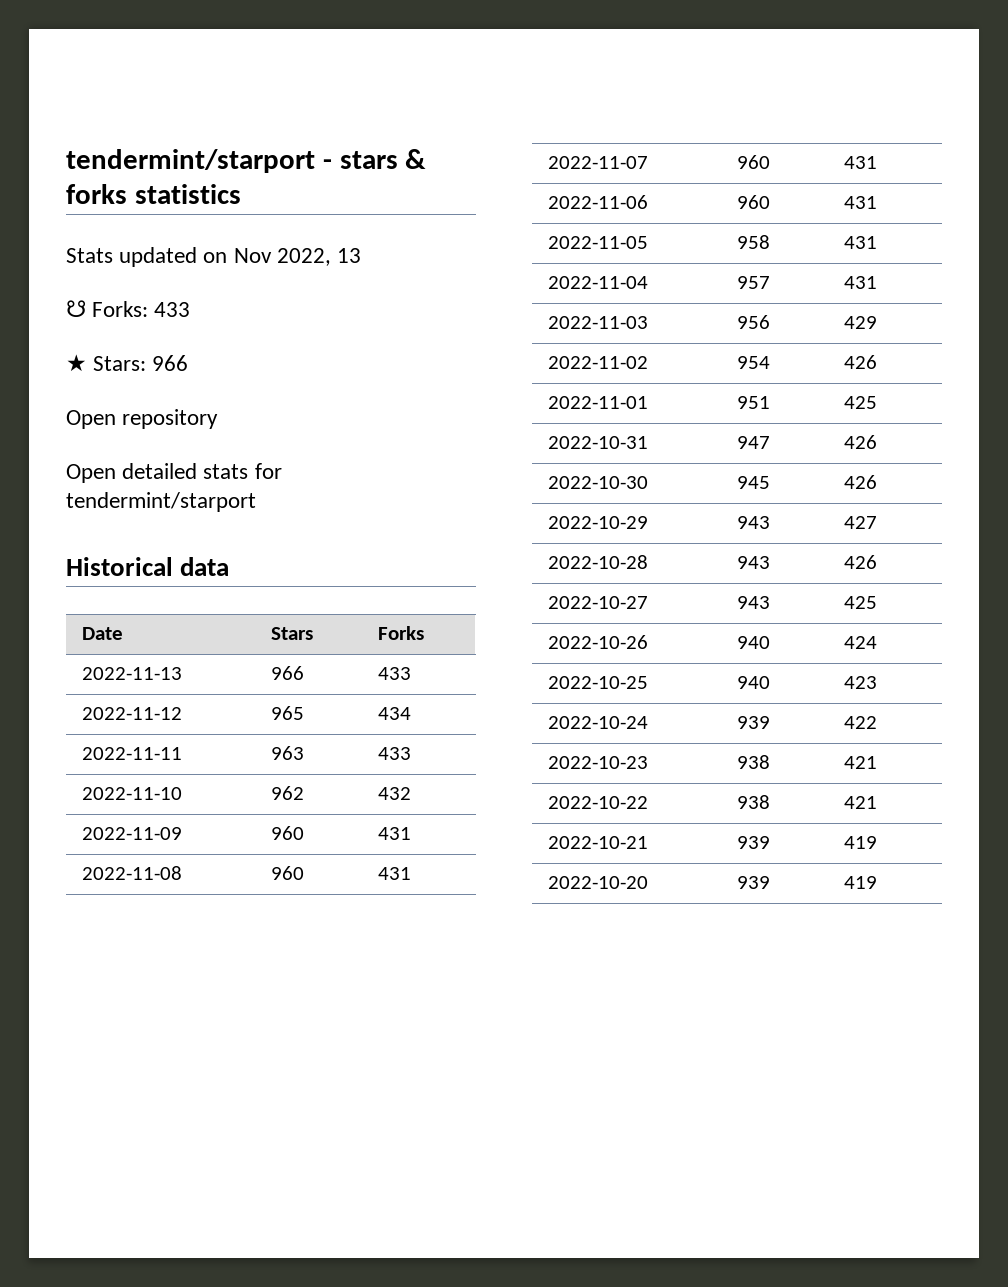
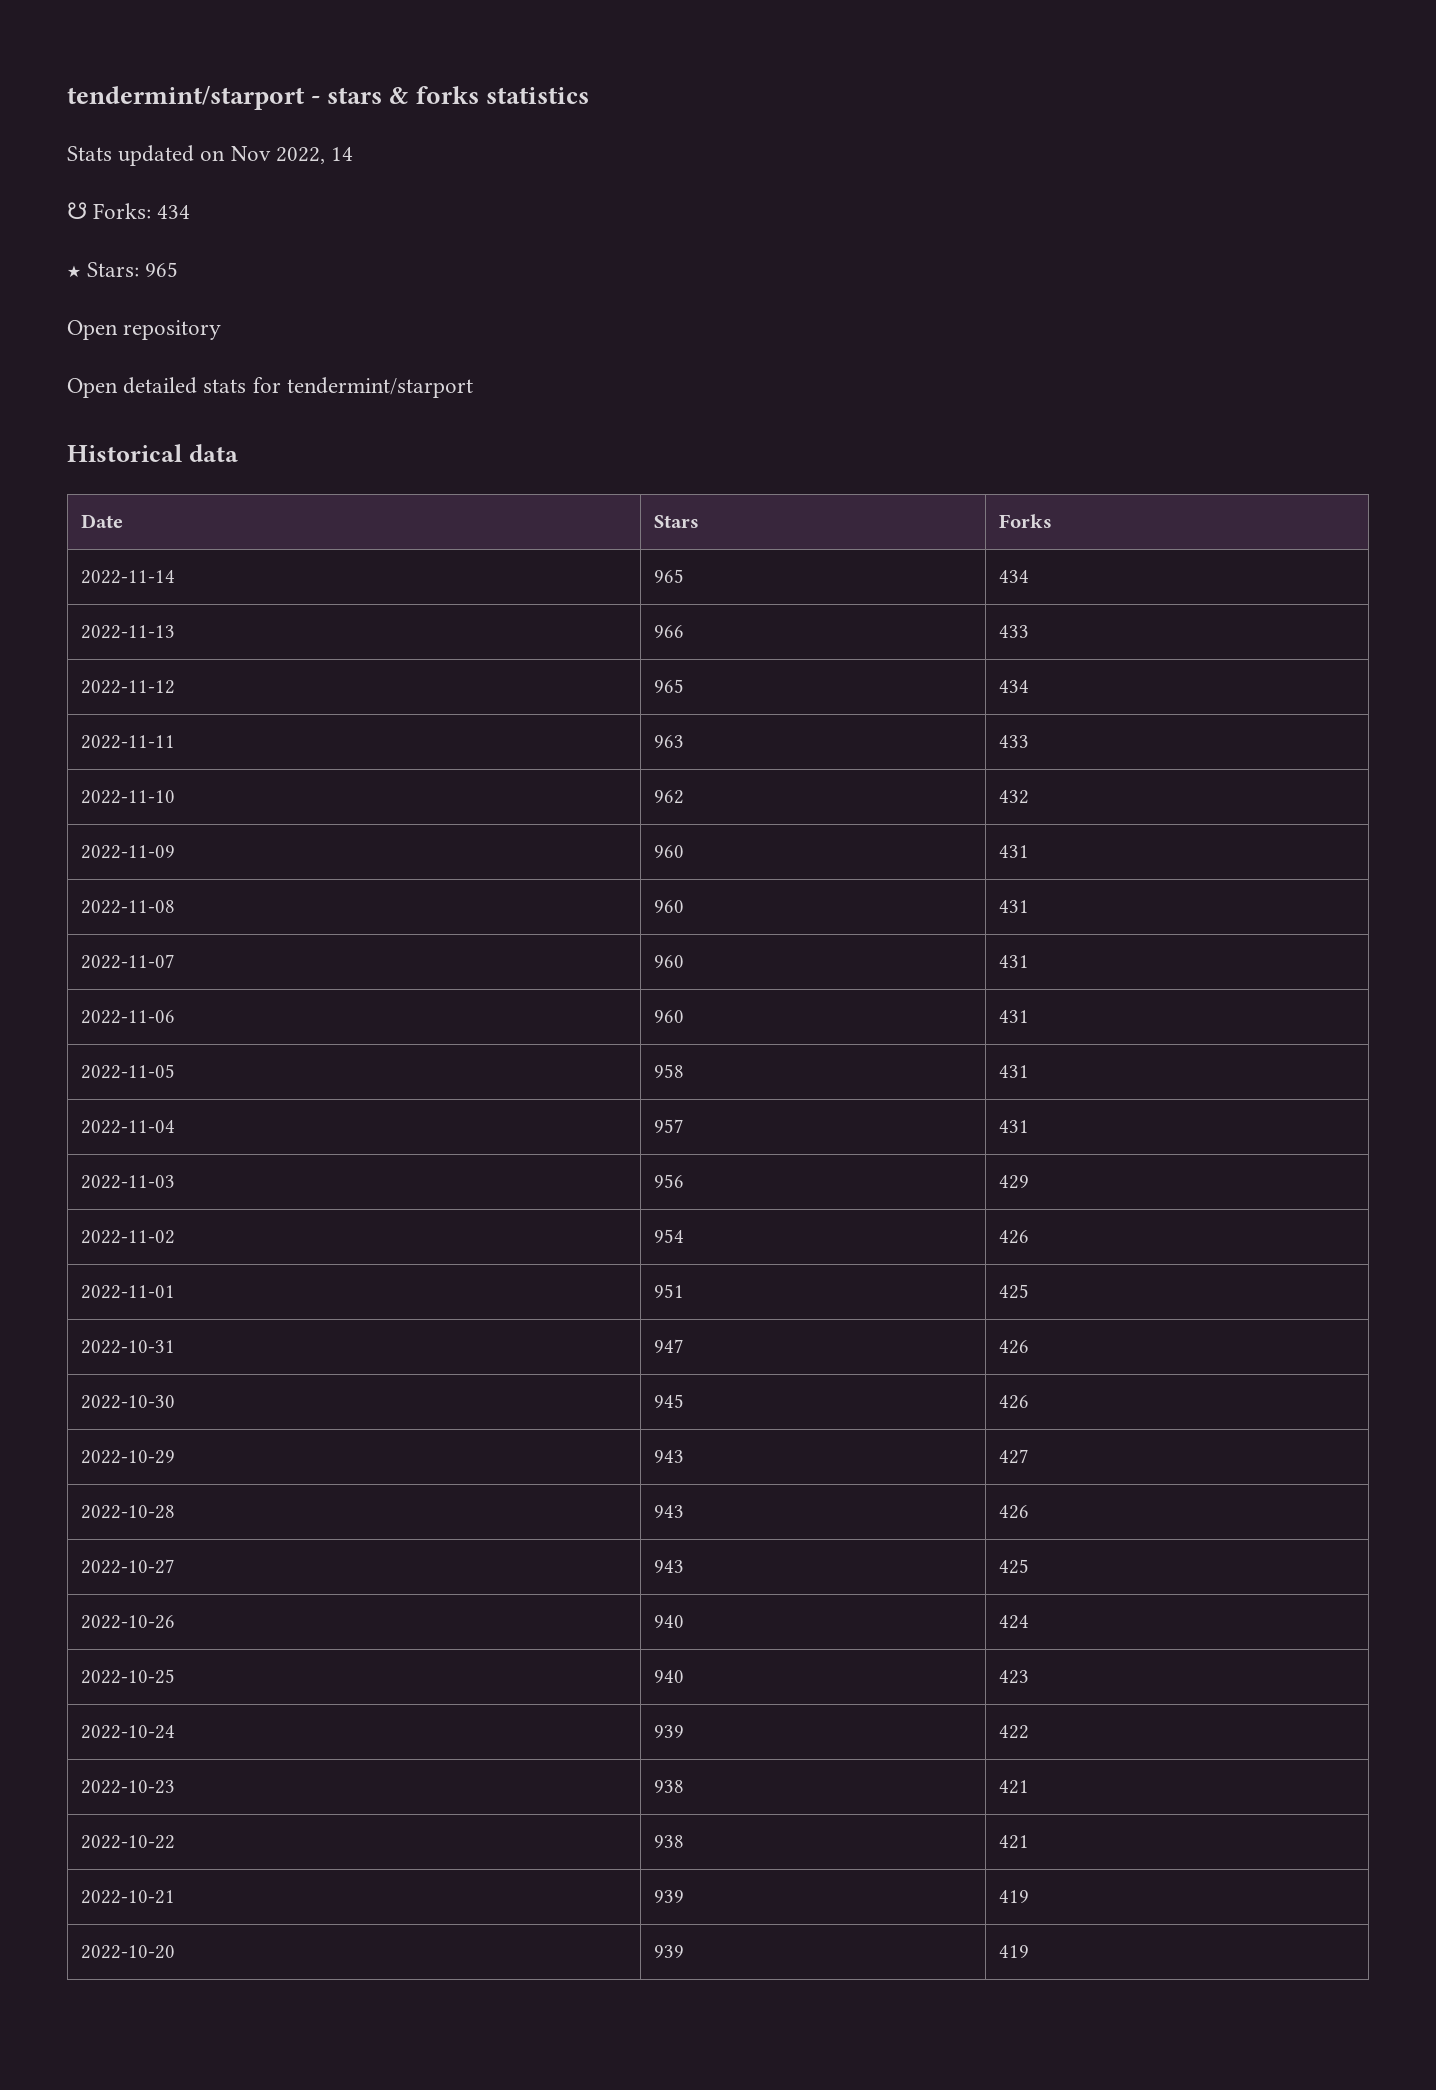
[337,248,362,263] 13 -> [331,147,354,161] 14
[154,302,191,317] 433 -> [157,205,191,219] 434
[152,355,189,371] 966 -> [145,262,179,277] 965
(425, 633) none -> [80,570,175,584] [653,569,684,583] [998,570,1029,583] // 2022-11-14 | 965 | 434

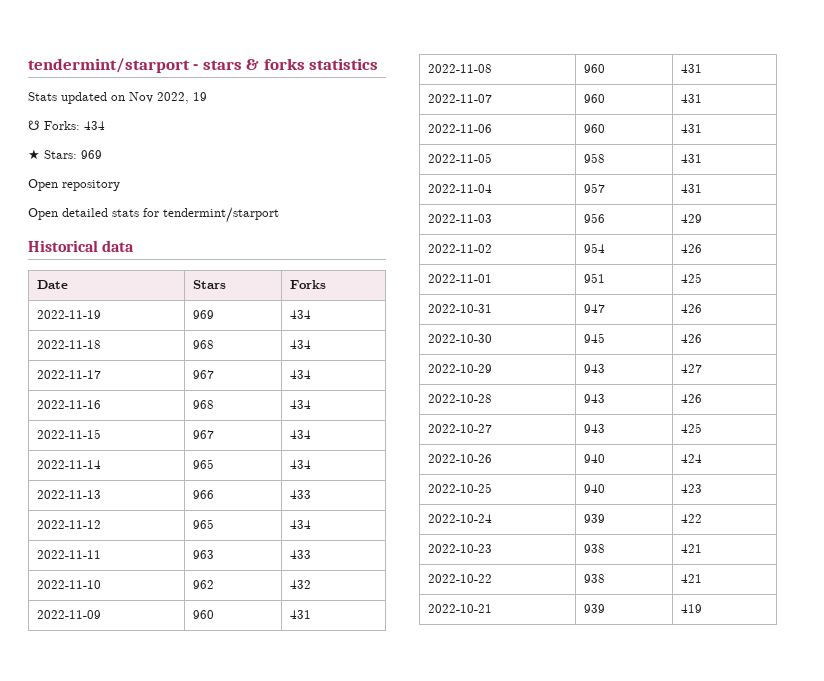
[331,147,354,161] 14 -> [193,92,207,101] 19
[145,262,179,277] 965 -> [81,150,102,159] 969
(1052, 521) none -> [36,310,101,319] [192,310,214,319] [289,310,311,319] [36,340,101,349] [192,340,214,349] [289,340,311,349] [36,370,101,379] [192,370,214,379] [289,370,311,379] [36,400,101,409] [192,400,214,409] [289,400,311,409] [36,429,101,439] [192,430,214,439] [289,430,311,439] // 2022-11-19 | 969 | 434 // 2022-11-18 | 968 | 434 // 2022-11-17 | 967 | 434 // 2022-11-16 | 968 | 434 // 2022-11-15 | 967 | 434
[80,1945,175,1959] [653,1945,684,1958] [998,1945,1029,1958] // 2022-10-20 | 939 | 419 -> (702, 608) none

